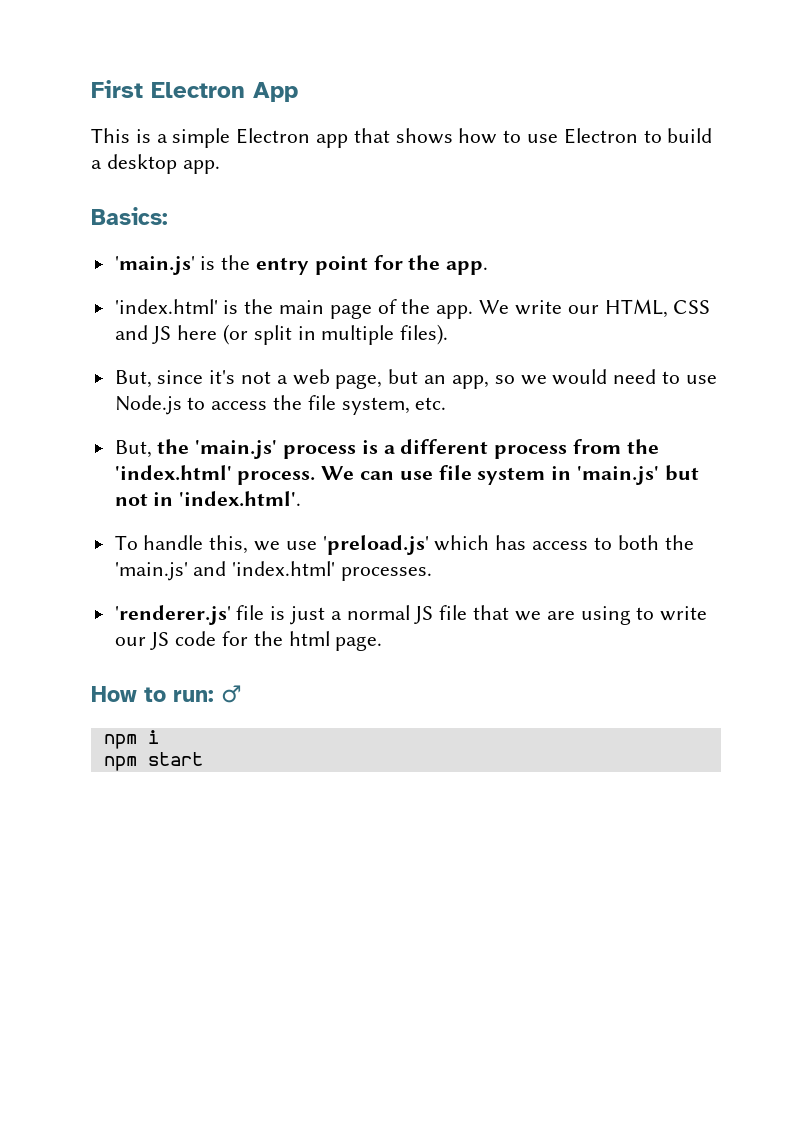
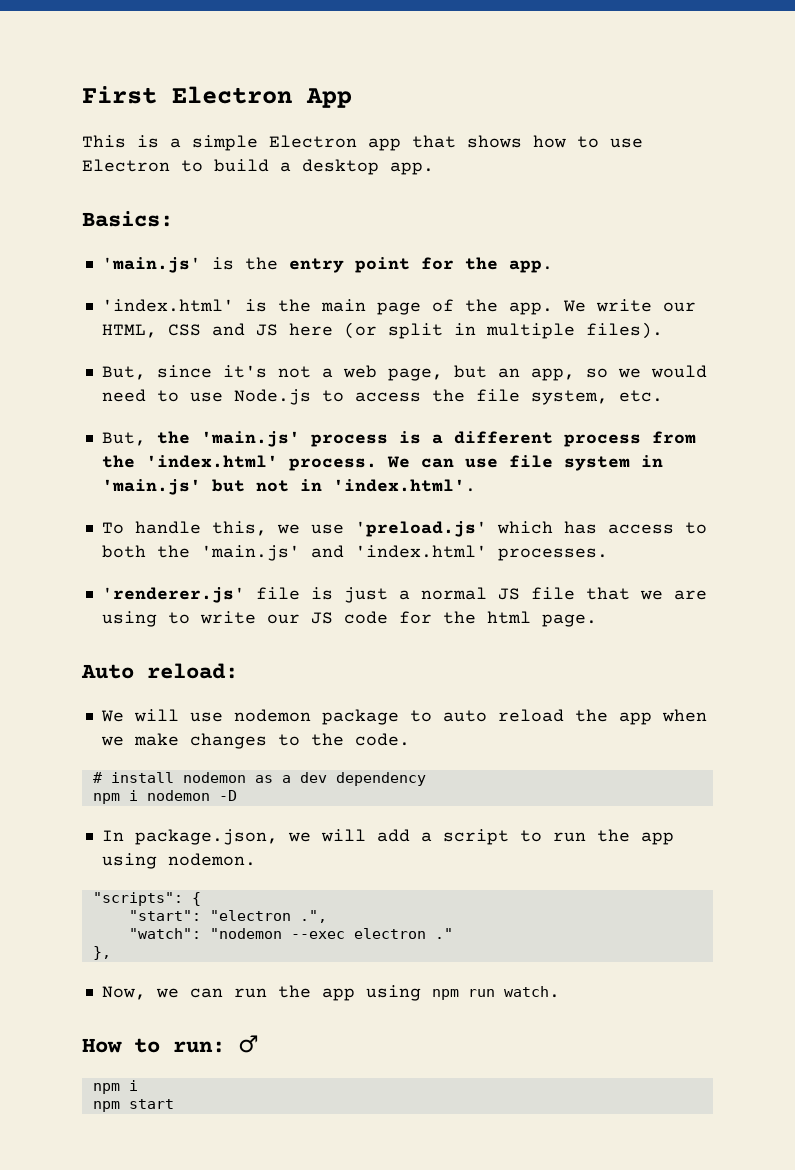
(383, 643) none -> [81,663,238,679] [100,709,707,725] [100,733,410,749] [92,772,426,786] [92,790,237,804] [101,829,674,845] [101,853,256,869] [92,892,201,906] [128,910,327,923] [128,928,453,939] [92,946,111,960] [101,985,560,1001] // Auto reload: // We will use nodemon package to auto reload the app when we make changes to the code. // # install nodemon as a dev dependency // npm i nodemon -D // In package.json, we will add a script to run the app using nodemon. // "scripts": { // "start": "electron .", // "watch": "nodemon --exec electron ." // }, // Now, we can run the app using npm run watch.

